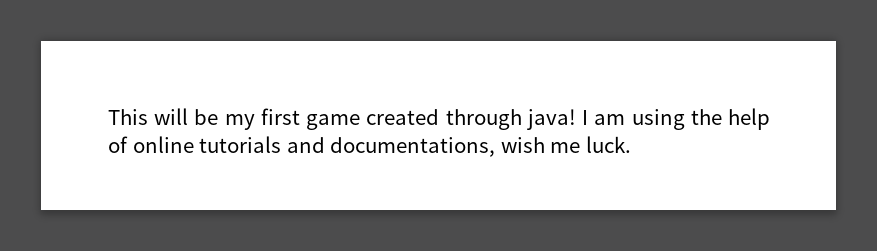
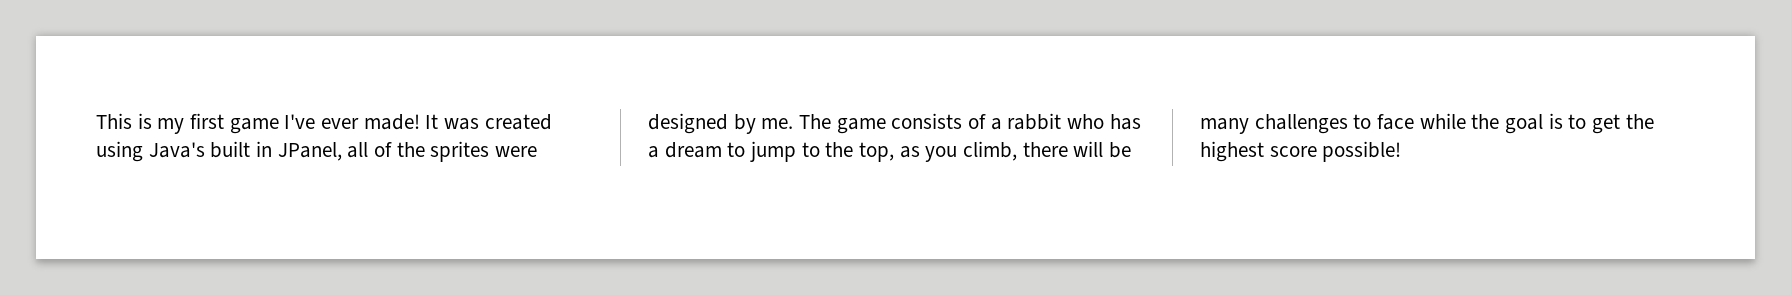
[154,108,219,125] will be -> [137,113,152,129] is
[366,108,771,130] [108,136,631,157] created through java! I am using the help of online tutorials and documentations, wish me luck. -> [284,114,552,130] [96,141,538,162] [648,113,1141,134] [648,141,1132,162] [1200,113,1654,134] [1200,141,1402,162] I've ever made! It was created using Java's built in JPanel, all of the sprites were designed by me. The game consists of a rabbit who has a dream to jump to the top, as you climb, there will be many challenges to face while the goal is to get the highest score possible!

